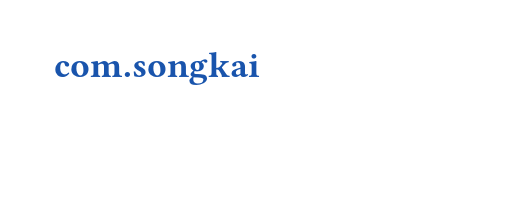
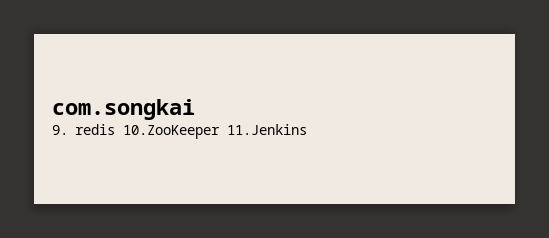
(260, 68) none -> [52,124,307,139] // 9. redis 10.ZooKeeper 11.Jenkins

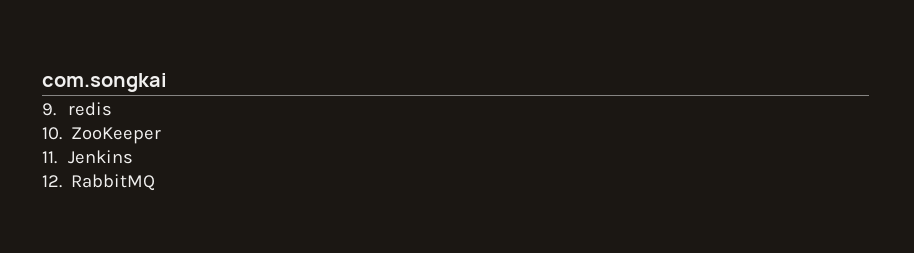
[123,124,307,139] 10.ZooKeeper 11.Jenkins -> [42,127,162,144] [42,150,133,164] [42,174,156,191] // 10. ZooKeeper // 11. Jenkins // 12. RabbitMQ

